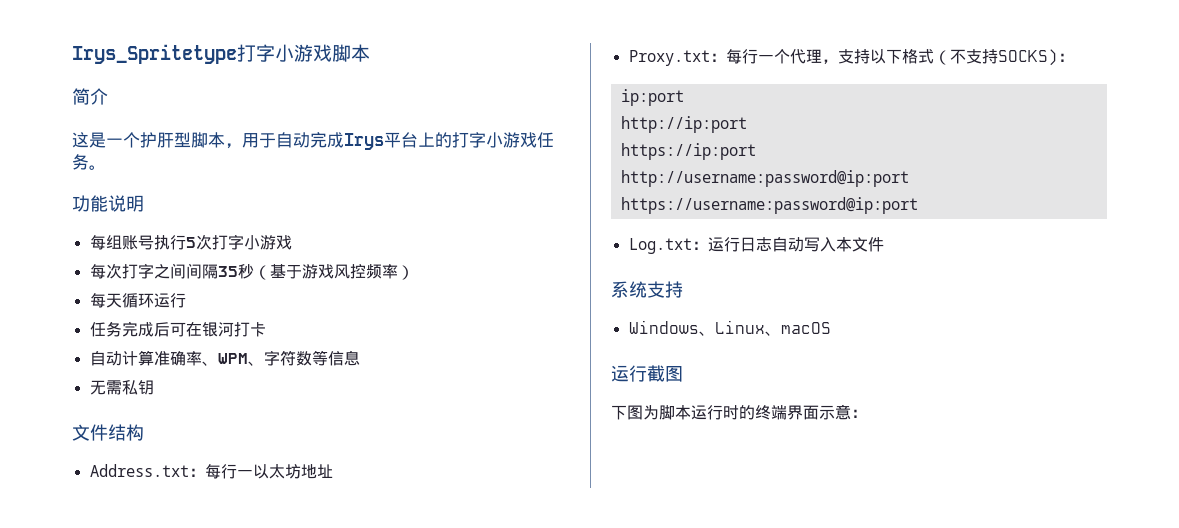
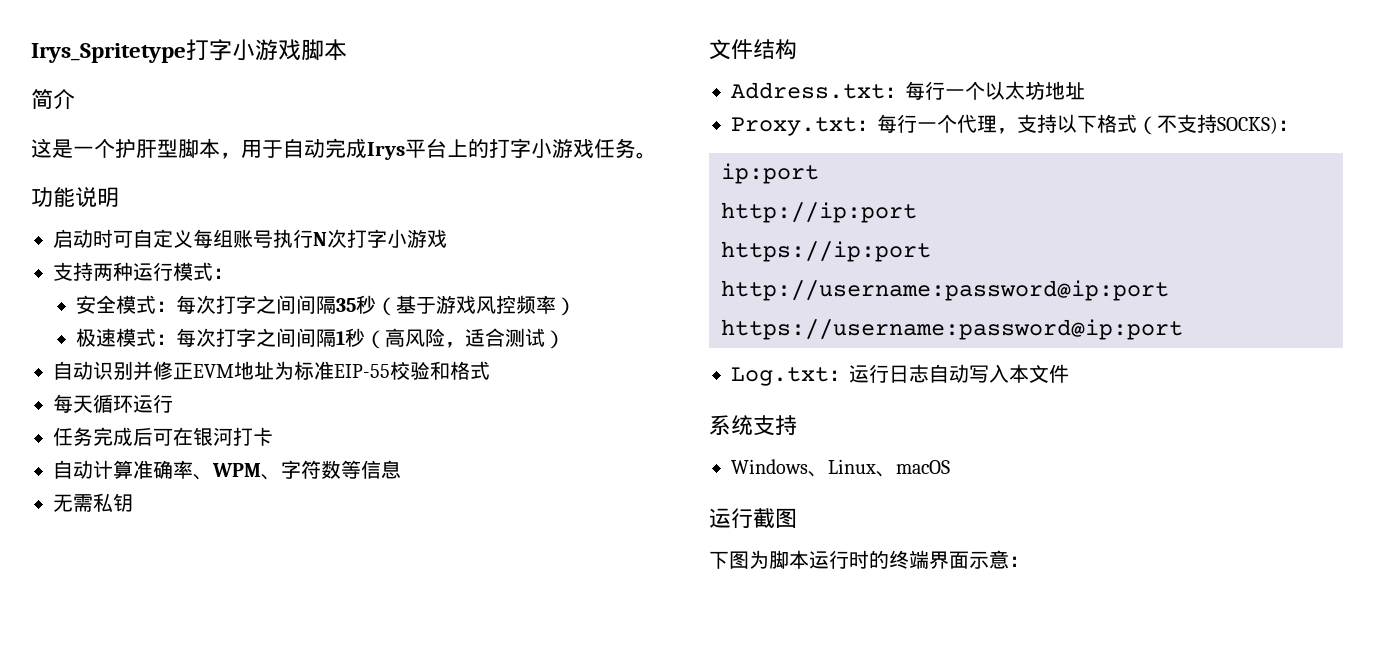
(144, 203) none -> [53,229,193,248] 启动时可自定义
[185,237,196,248] 5 -> [313,232,327,246] N
(292, 242) none -> [53,262,233,281] [75,295,176,314] 支持两种运行模式： // 安全模式：
(414, 272) none -> [75,328,565,349] [53,361,490,381] // 极速模式：每次打字之间间隔1秒（高风险，适合测试） // 自动识别并修正EVM地址为标准EIP-55校验和格式
(253, 473) none -> [965,81,985,100] 个

